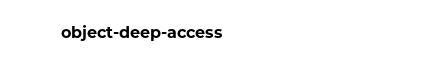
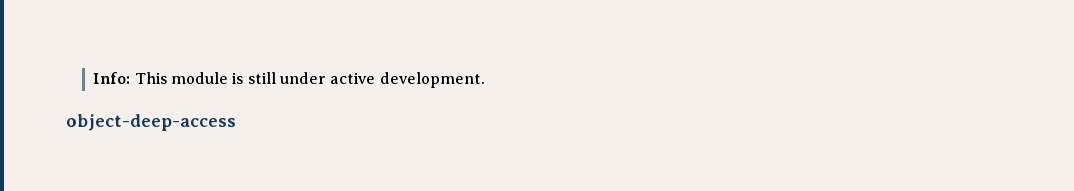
(61, 33) none -> [93,72,485,88] Info: This module is still under active development. //

